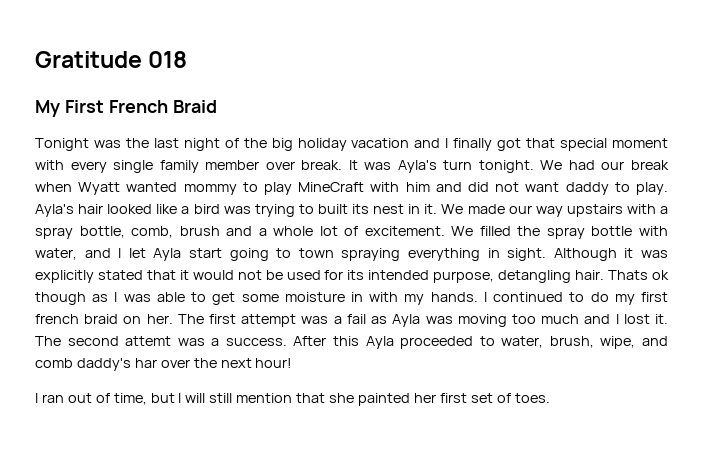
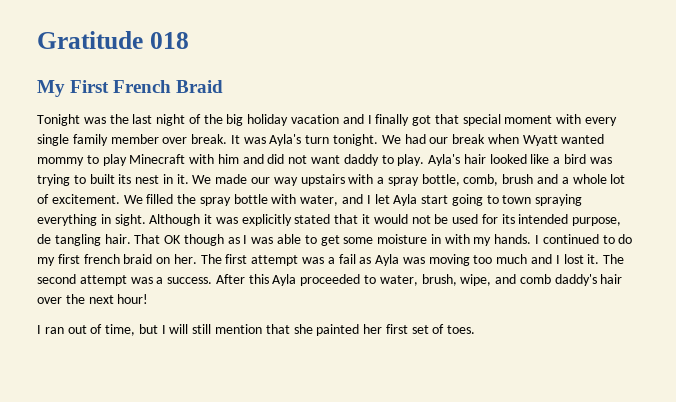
[298,182,365,192] MineCraft -> [129,154,186,164] Minecraft
[498,270,669,283] detangling hair. Thats ok -> [37,234,182,246] de tangling hair. That OK
[125,336,172,346] attemt -> [79,275,127,286] attempt
[134,358,157,368] har -> [600,274,623,284] hair

